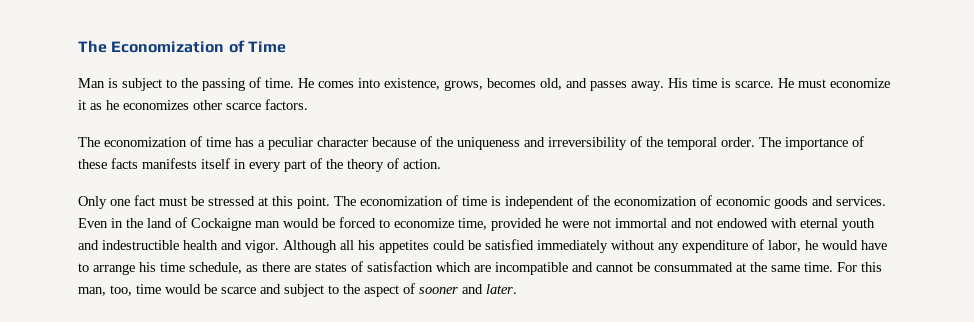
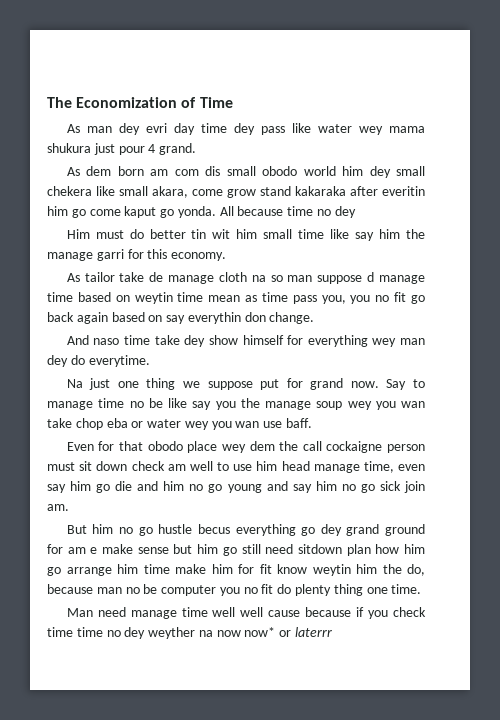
[78,77,890,91] [78,99,308,110] [78,136,864,150] [78,158,441,172] [78,195,886,209] [78,217,875,231] [78,239,887,253] [78,261,882,275] [78,283,517,297] Man is subject to the passing of time. He comes into existence, grows, becomes old, and passes away. His time is scarce. He must economize it as he economizes other scarce factors. // The economization of time has a peculiar character because of the uniqueness and irreversibility of the temporal order. The importance of these facts manifests itself in every part of the theory of action. // Only one fact must be stressed at this point. The economization of time is independent of the economization of economic goods and services. Even in the land of Cockaigne man would be forced to economize time, provided he were not immortal and not endowed with eternal youth and indestructible health and vigor. Although all his appetites could be satisfied immediately without any expenditure of labor, he would have to arrange his time schedule, as there are states of satisfaction which are incompatible and cannot be consummated at the same time. For this man, too, time would be scarce and subject to the aspect of sooner and later. -> [66,123,425,135] [47,143,197,155] [66,166,425,178] [47,186,425,198] [47,206,356,218] [66,229,425,241] [47,249,227,261] [66,272,425,284] [47,292,426,304] [47,312,315,324] [66,335,425,347] [47,355,150,367] [66,378,425,390] [47,398,425,410] [47,418,313,430] [66,441,425,453] [47,461,426,473] [47,481,425,493] [47,504,69,511] [66,524,425,536] [47,544,425,556] [47,564,425,576] [47,584,422,596] [66,607,426,619] [47,627,333,639] As man dey evri day time dey pass like water wey mama shukura just pour 4 grand. // As dem born am com dis small obodo world him dey small chekera like small akara, come grow stand kakaraka after everitin him go come kaput go yonda. All because time no dey // Him must do better tin wit him small time like say him the manage garri for this economy. // As tailor take de manage cloth na so man suppose d manage time based on weytin time mean as time pass you, you no fit go back again based on say everythin don change. // And naso time take dey show himself for everything wey man dey do everytime. // Na just one thing we suppose put for grand now. Say to manage time no be like say you the manage soup wey you wan take chop eba or water wey you wan use baff. // Even for that obodo place wey dem the call cockaigne person must sit down check am well to use him head manage time, even say him go die and him no go young and say him no go sick join am. // But him no go hustle becus everything go dey grand ground for am e make sense but him go still need sitdown plan how him go arrange him time make him for fit know weytin him the do, because man no be computer you no fit do plenty thing one time. // Man need manage time well well cause because if you check time time no dey weyther na now now* or laterrr

